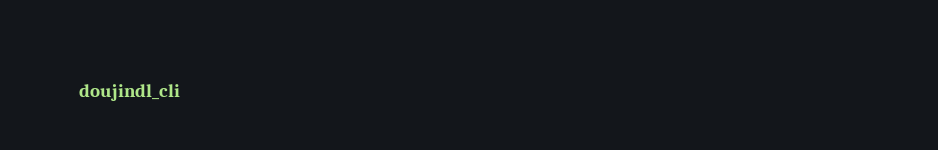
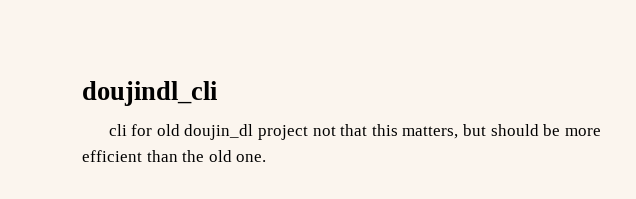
(180, 92) none -> [108,124,601,140] [82,150,267,162] // cli for old doujin_dl project not that this matters, but should be more efficient than the old one.

